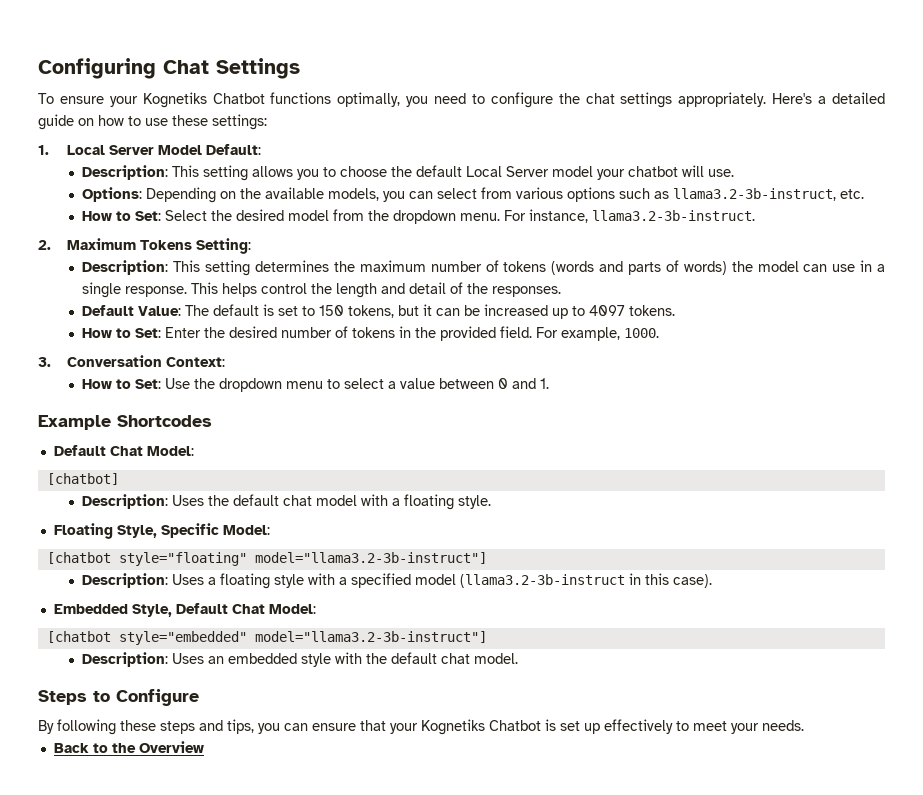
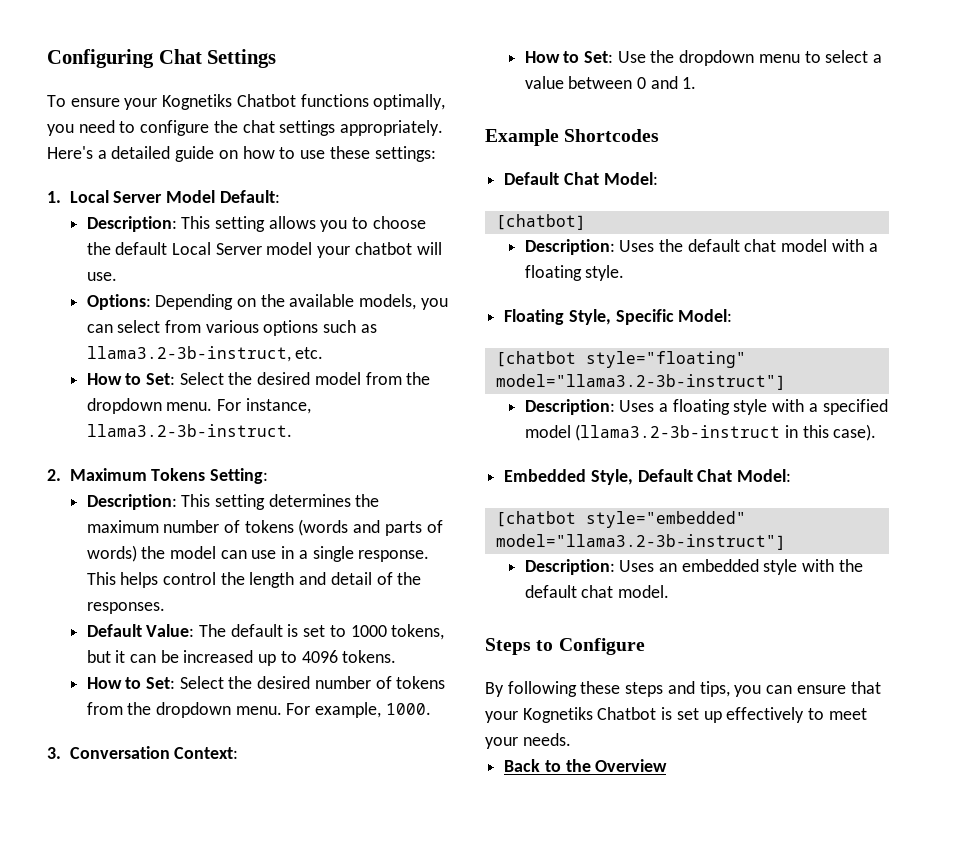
[319,305,345,316] 150 -> [350,625,387,637] 1000
[589,305,626,316] 4097 -> [301,650,338,663] 4096
[165,327,202,338] Enter -> [179,676,224,689] Select
[399,326,533,341] in the provided field. -> [86,702,282,718] from the dropdown menu.

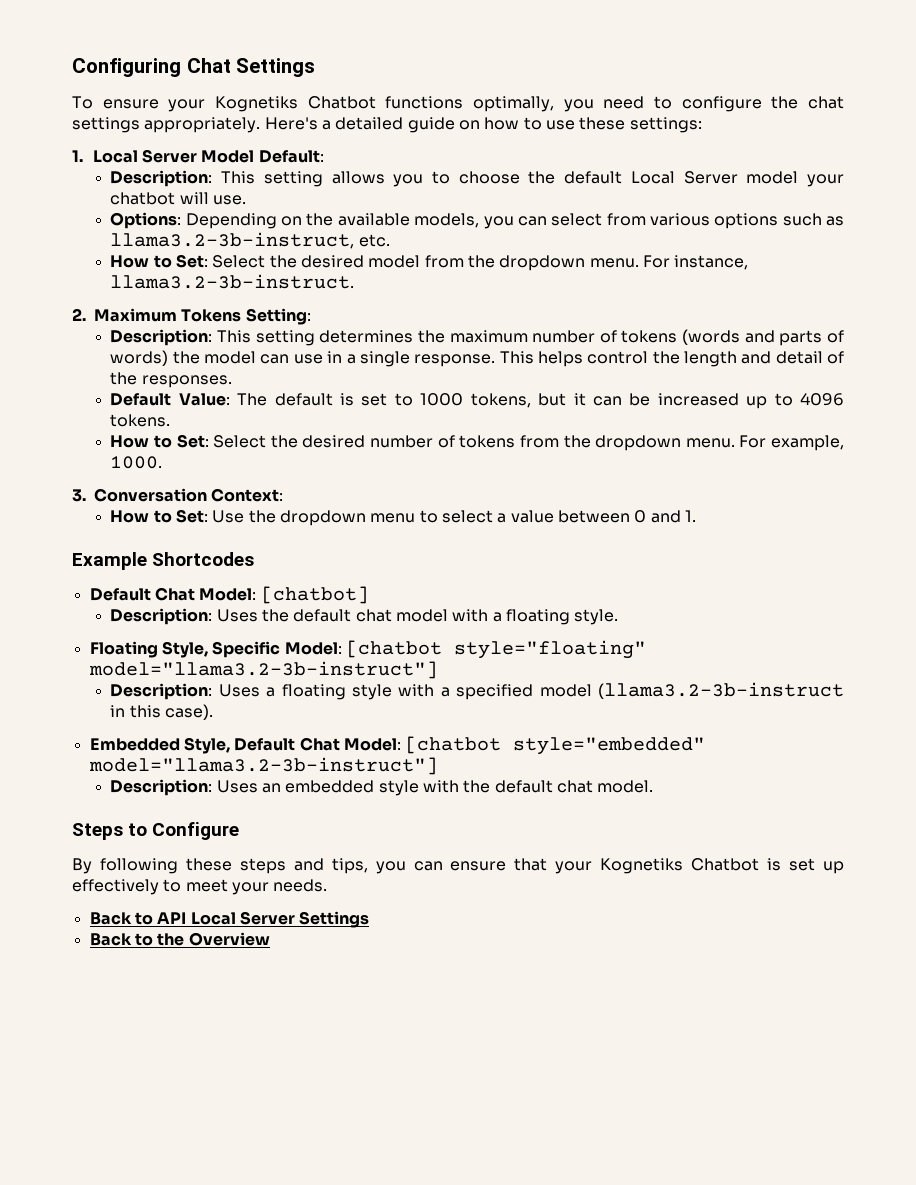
(658, 178) // -> (257, 594) none
(733, 315) // -> (342, 648) none
(792, 475) // -> (401, 744) none
(571, 739) none -> [89,911,370,928] // Back to API Local Server Settings

